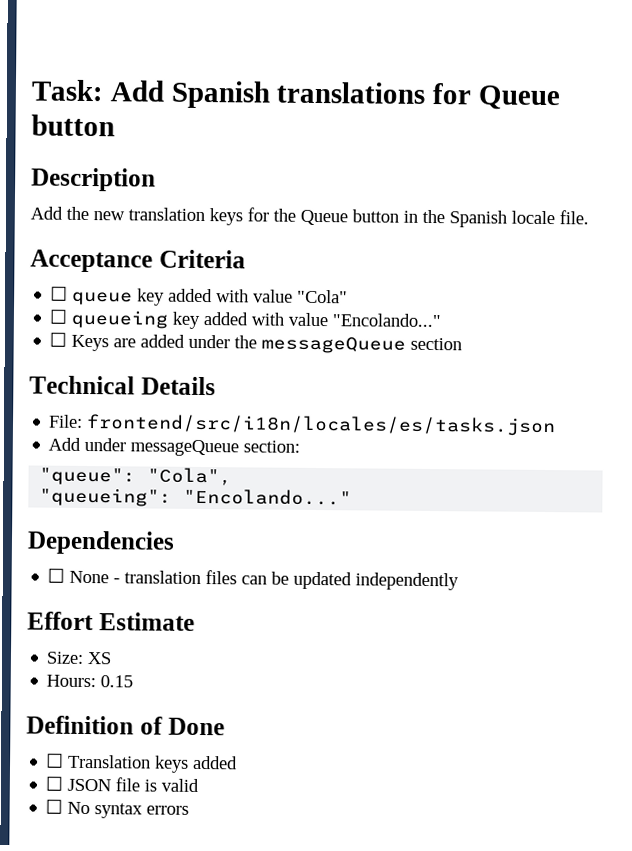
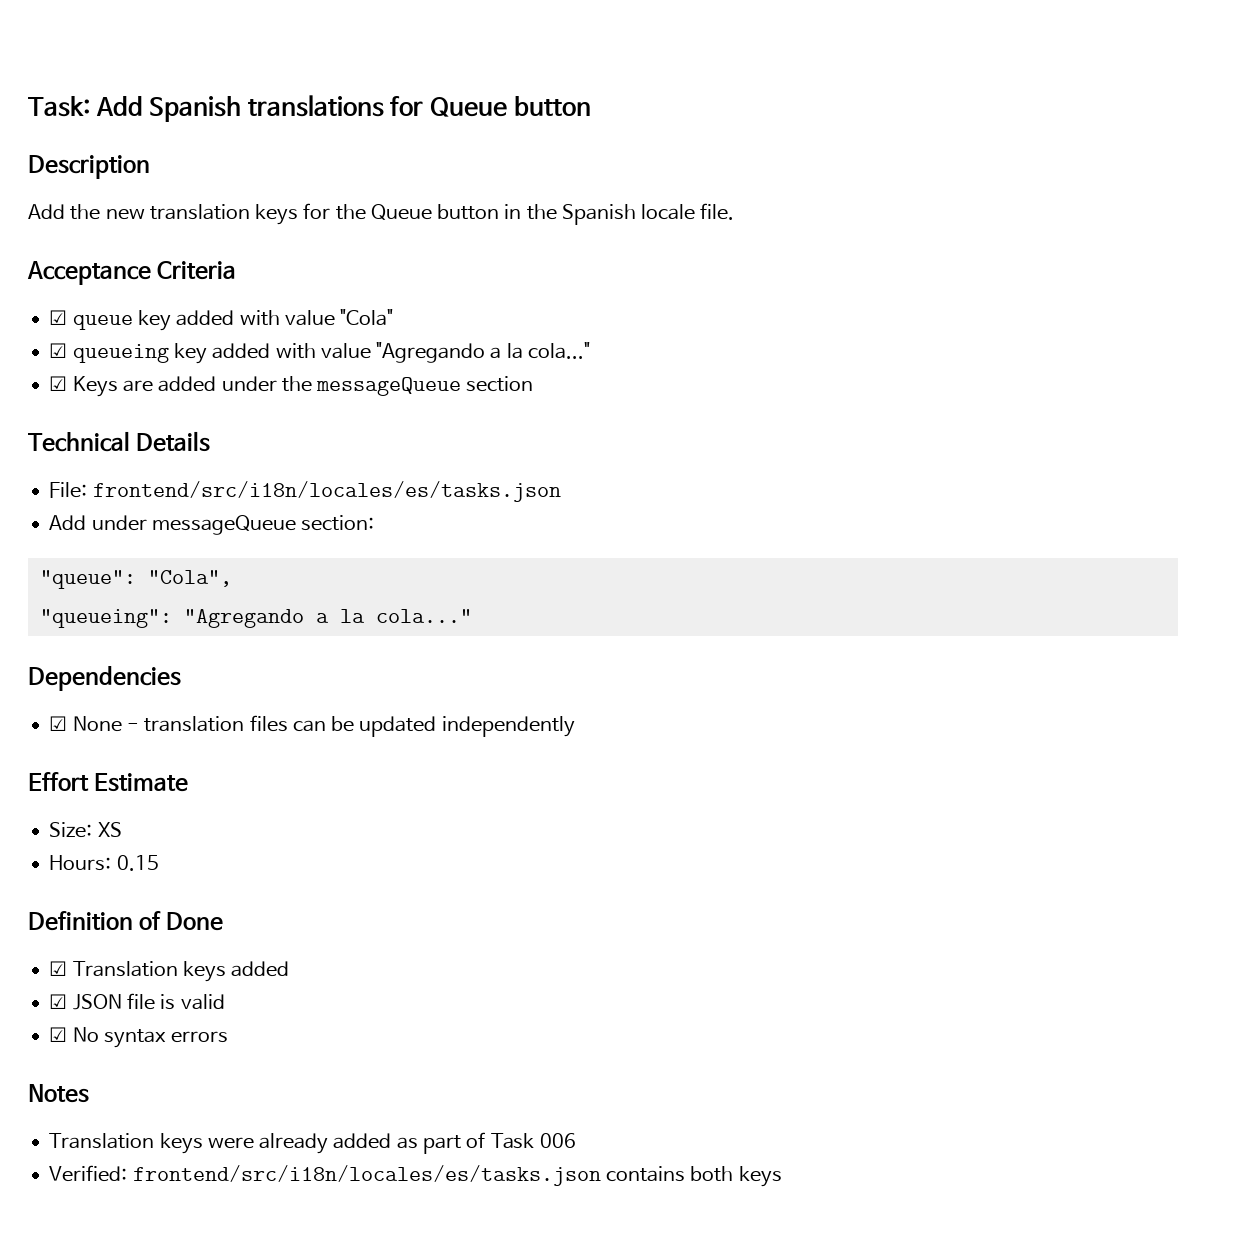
[50,286,69,301] ☐ -> [49,310,68,325] ☑
[49,309,68,324] ☐ -> [49,343,68,358] ☑
[332,313,442,328] [49,332,68,347] "Encolando..." // ☐ -> [376,342,590,363] [49,376,68,391] "Agregando a la cola..." // ☑
[183,488,353,506] "Encolando..." -> [183,609,472,628] "Agregando a la cola..."
[47,568,66,583] ☐ -> [49,716,68,731] ☑
[46,753,65,768] ☐ -> [49,961,68,976] ☑
[45,776,64,791] ☐ -> [49,994,68,1009] ☑
[45,799,64,814] ☐ -> [49,1027,68,1042] ☑
(190, 810) none -> [28,1084,89,1103] [49,1132,576,1154] [49,1165,782,1187] // Notes // Translation keys were already added as part of Task 006 // Verified: frontend/src/i18n/locales/es/tasks.json contains both keys

